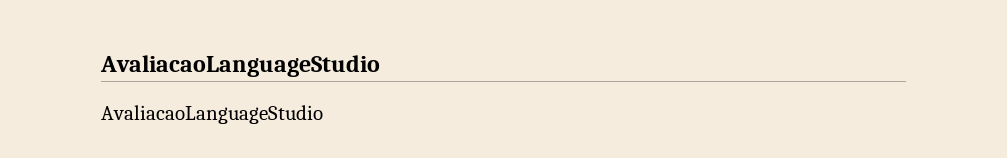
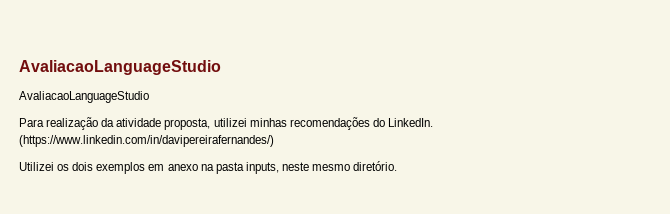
(323, 114) none -> [19,117,433,130] [19,135,274,147] [19,161,398,174] // Para realização da atividade proposta, utilizei minhas recomendações do LinkedIn. (https://www.linkedin.com/in/davipereirafernandes/) // Utilizei os dois exemplos em anexo na pasta inputs, neste mesmo diretório.

